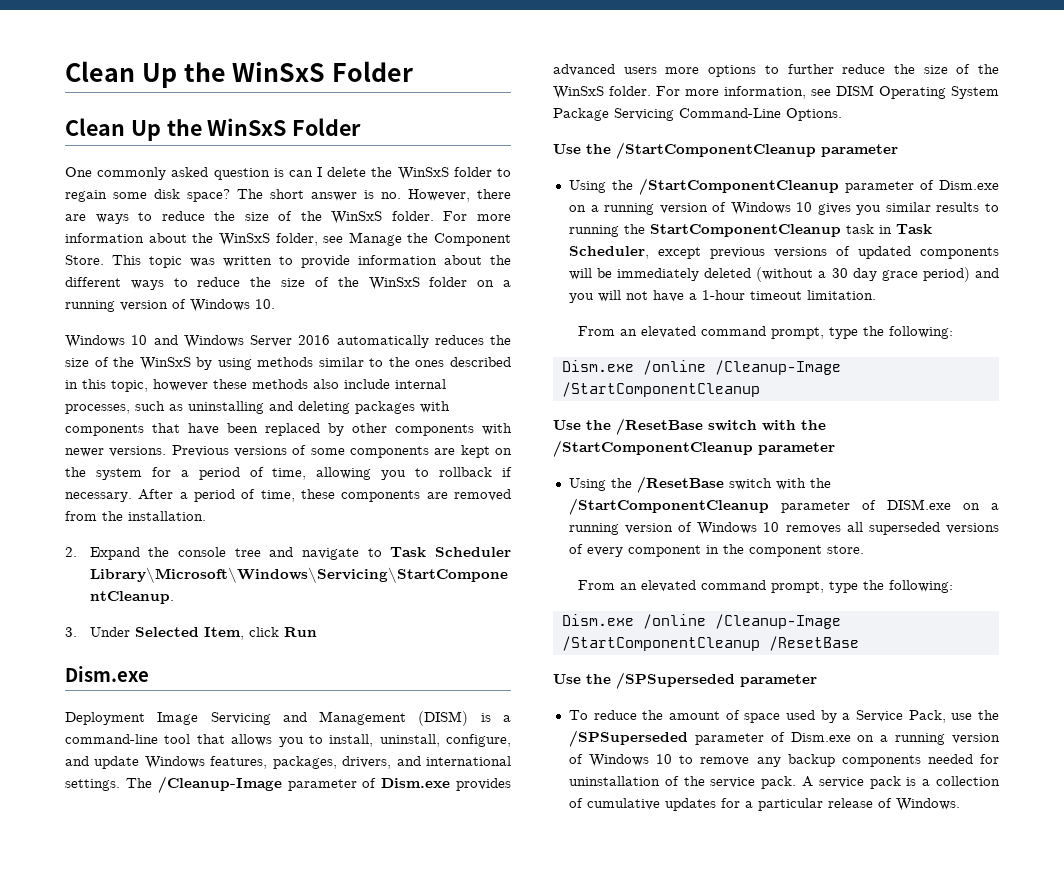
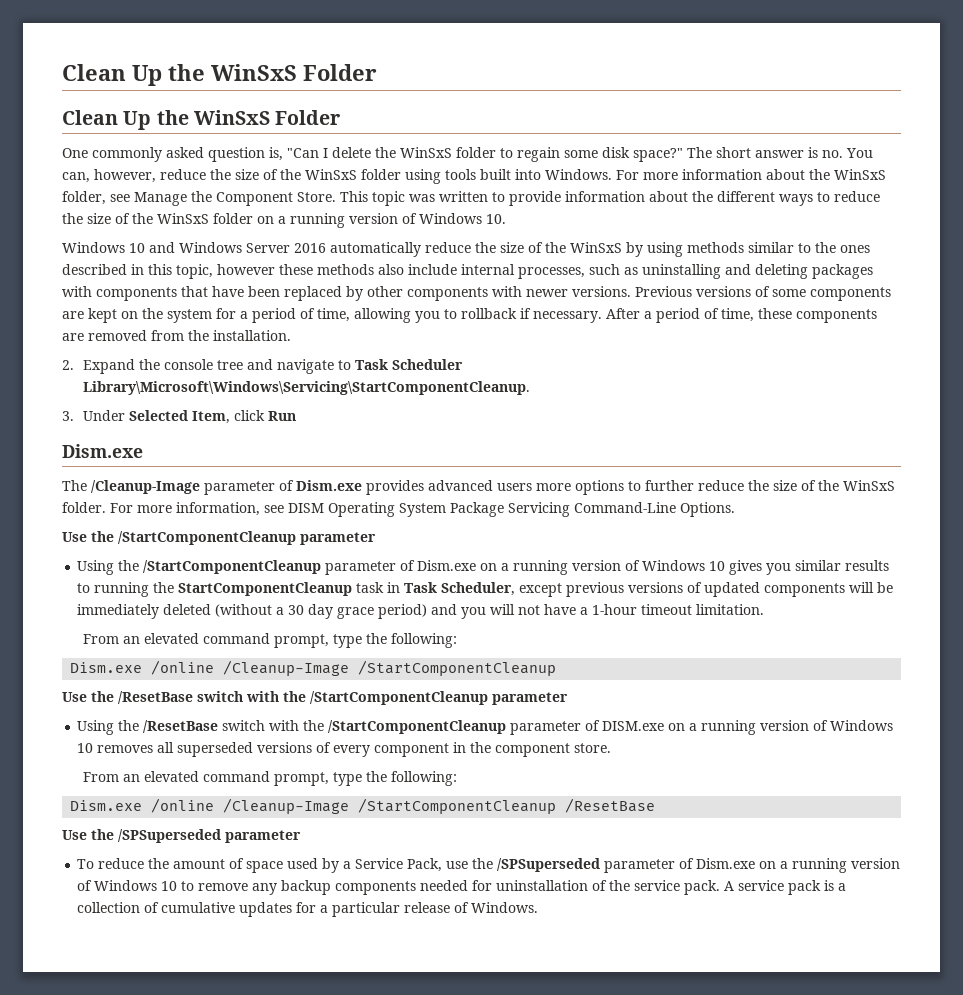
[273,168,313,177] is can -> [269,147,319,161] is, "Can
[187,189,230,202] space? -> [633,148,683,162] space?"
[408,189,511,202] [65,211,434,224] However, there are ways to reduce the size of the WinSxS folder. -> [846,148,873,158] [62,169,612,184] You can, however, reduce the size of the WinSxS folder using tools built into Windows.
[434,335,484,345] reduces -> [425,242,471,253] reduce
[65,711,511,726] [65,734,511,747] [65,756,511,769] [65,779,120,791] Deployment Image Servicing and Management (DISM) is a command-line tool that allows you to install, uninstall, configure, and update Windows features, packages, drivers, and international settings. -> (143, 451) none

